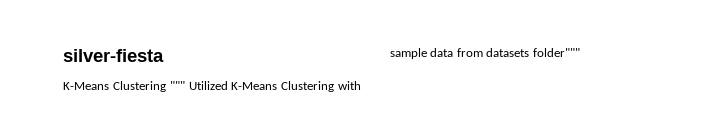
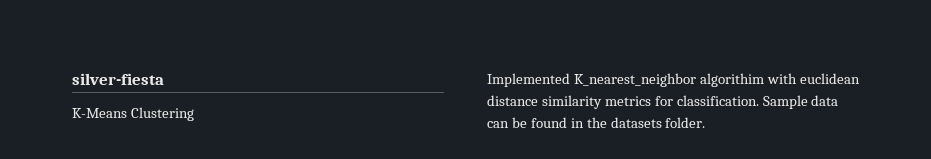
[169,81,361,92] [390,48,580,59] """ Utilized K-Means Clustering with sample data from datasets folder""" -> [487,73,860,87] [487,95,839,109] [487,117,706,128] // Implemented K_nearest_neighbor algorithim with euclidean distance similarity metrics for classification. Sample data can be found in the datasets folder.

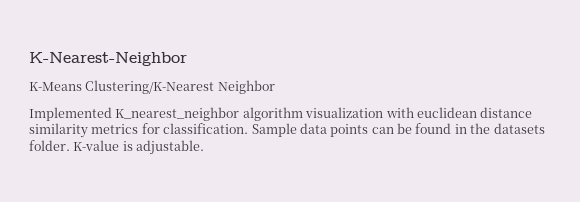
[72,73,164,85] silver-fiesta -> [29,52,187,66] K-Nearest-Neighbor
[130,107,194,121] Clustering -> [85,80,275,94] Clustering/K-Nearest Neighbor
[699,73,764,87] algorithim -> [242,107,384,121] algorithm visualization
(839, 100) none -> [330,124,369,137] points
(706, 122) none -> [73,140,205,155] K-value is adjustable.

